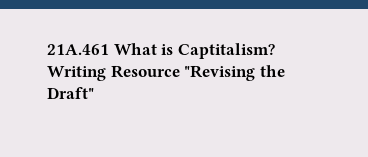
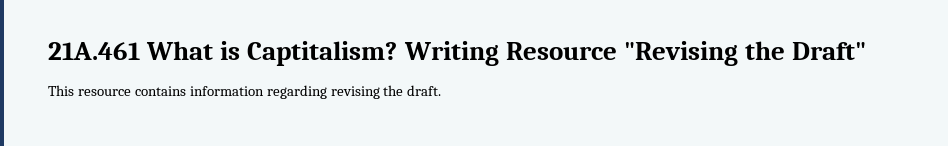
(94, 93) none -> [48,85,442,99] // This resource contains information regarding revising the draft.

